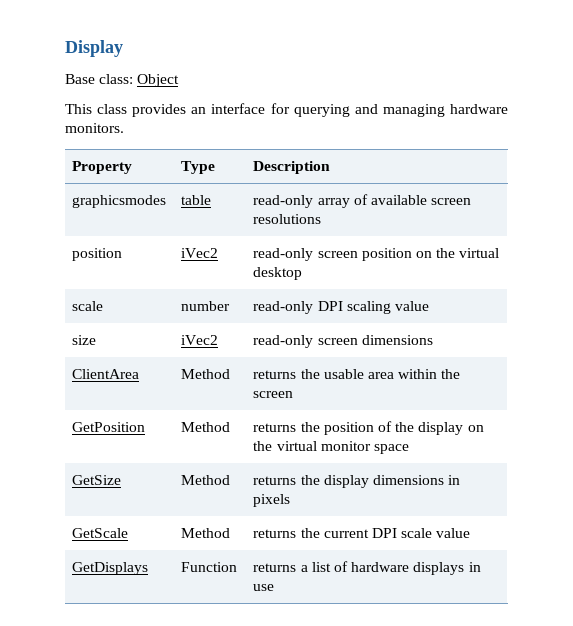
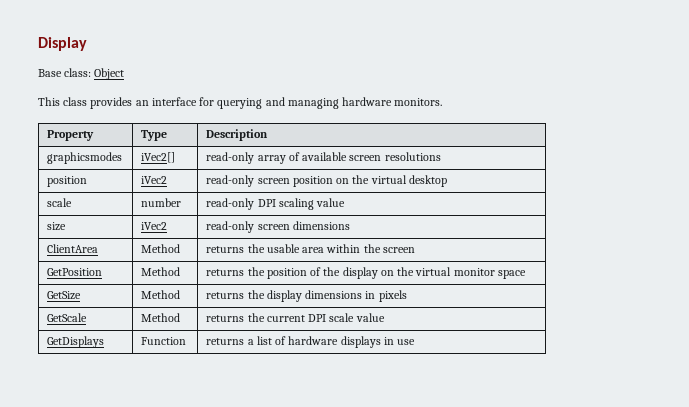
[181,195,212,205] table -> [141,152,176,163] iVec2[]

